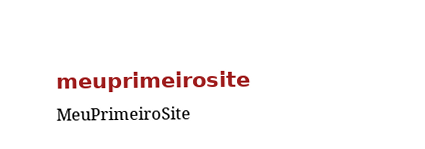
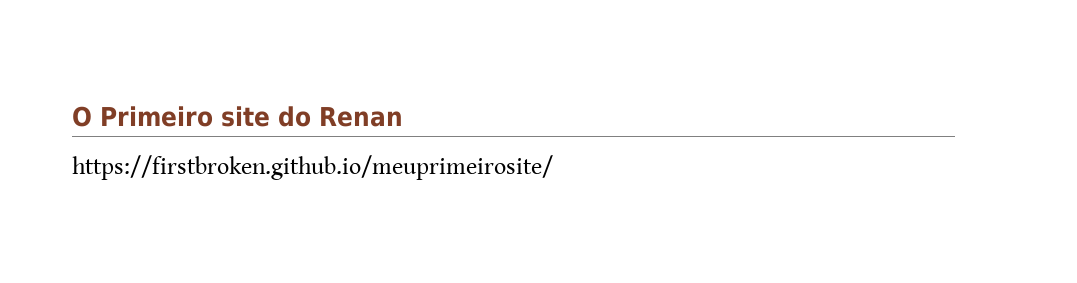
[55,70,251,93] [56,106,191,121] meuprimeirosite // MeuPrimeiroSite -> [72,106,403,127] [72,155,553,180] O Primeiro site do Renan // https://firstbroken.github.io/meuprimeirosite/

